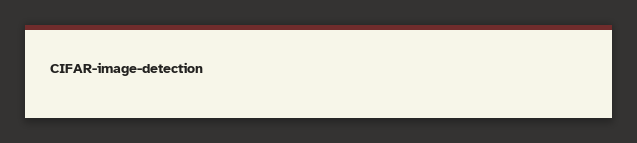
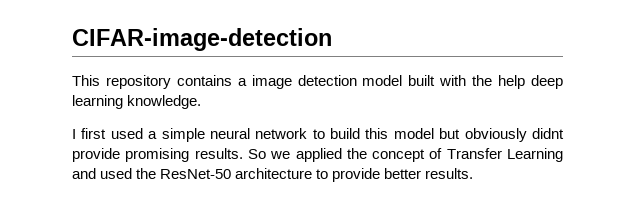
(203, 69) none -> [72,75,564,89] [72,95,202,109] [72,128,564,142] [72,148,563,162] [72,168,474,182] // This repository contains a image detection model built with the help deep learning knowledge. // I first used a simple neural network to build this model but obviously didnt provide promising results. So we applied the concept of Transfer Learning and used the ResNet-50 architecture to provide better results.

